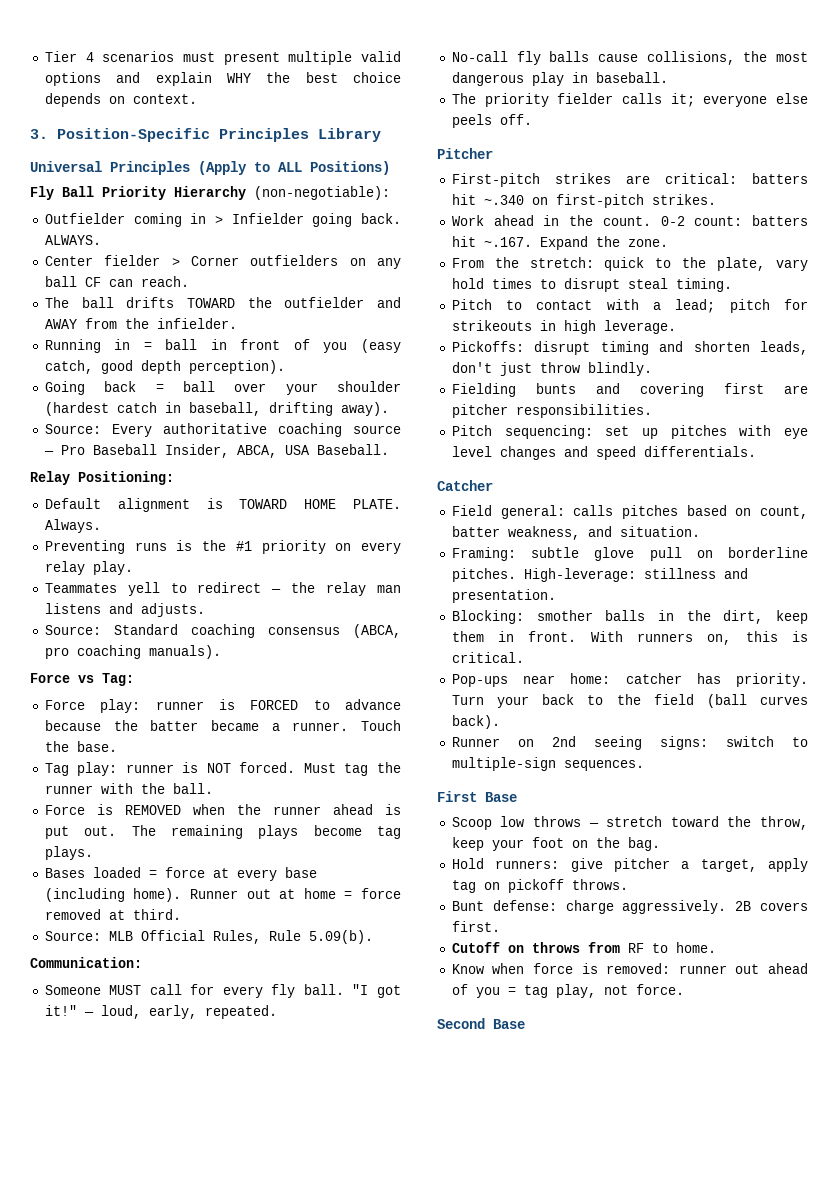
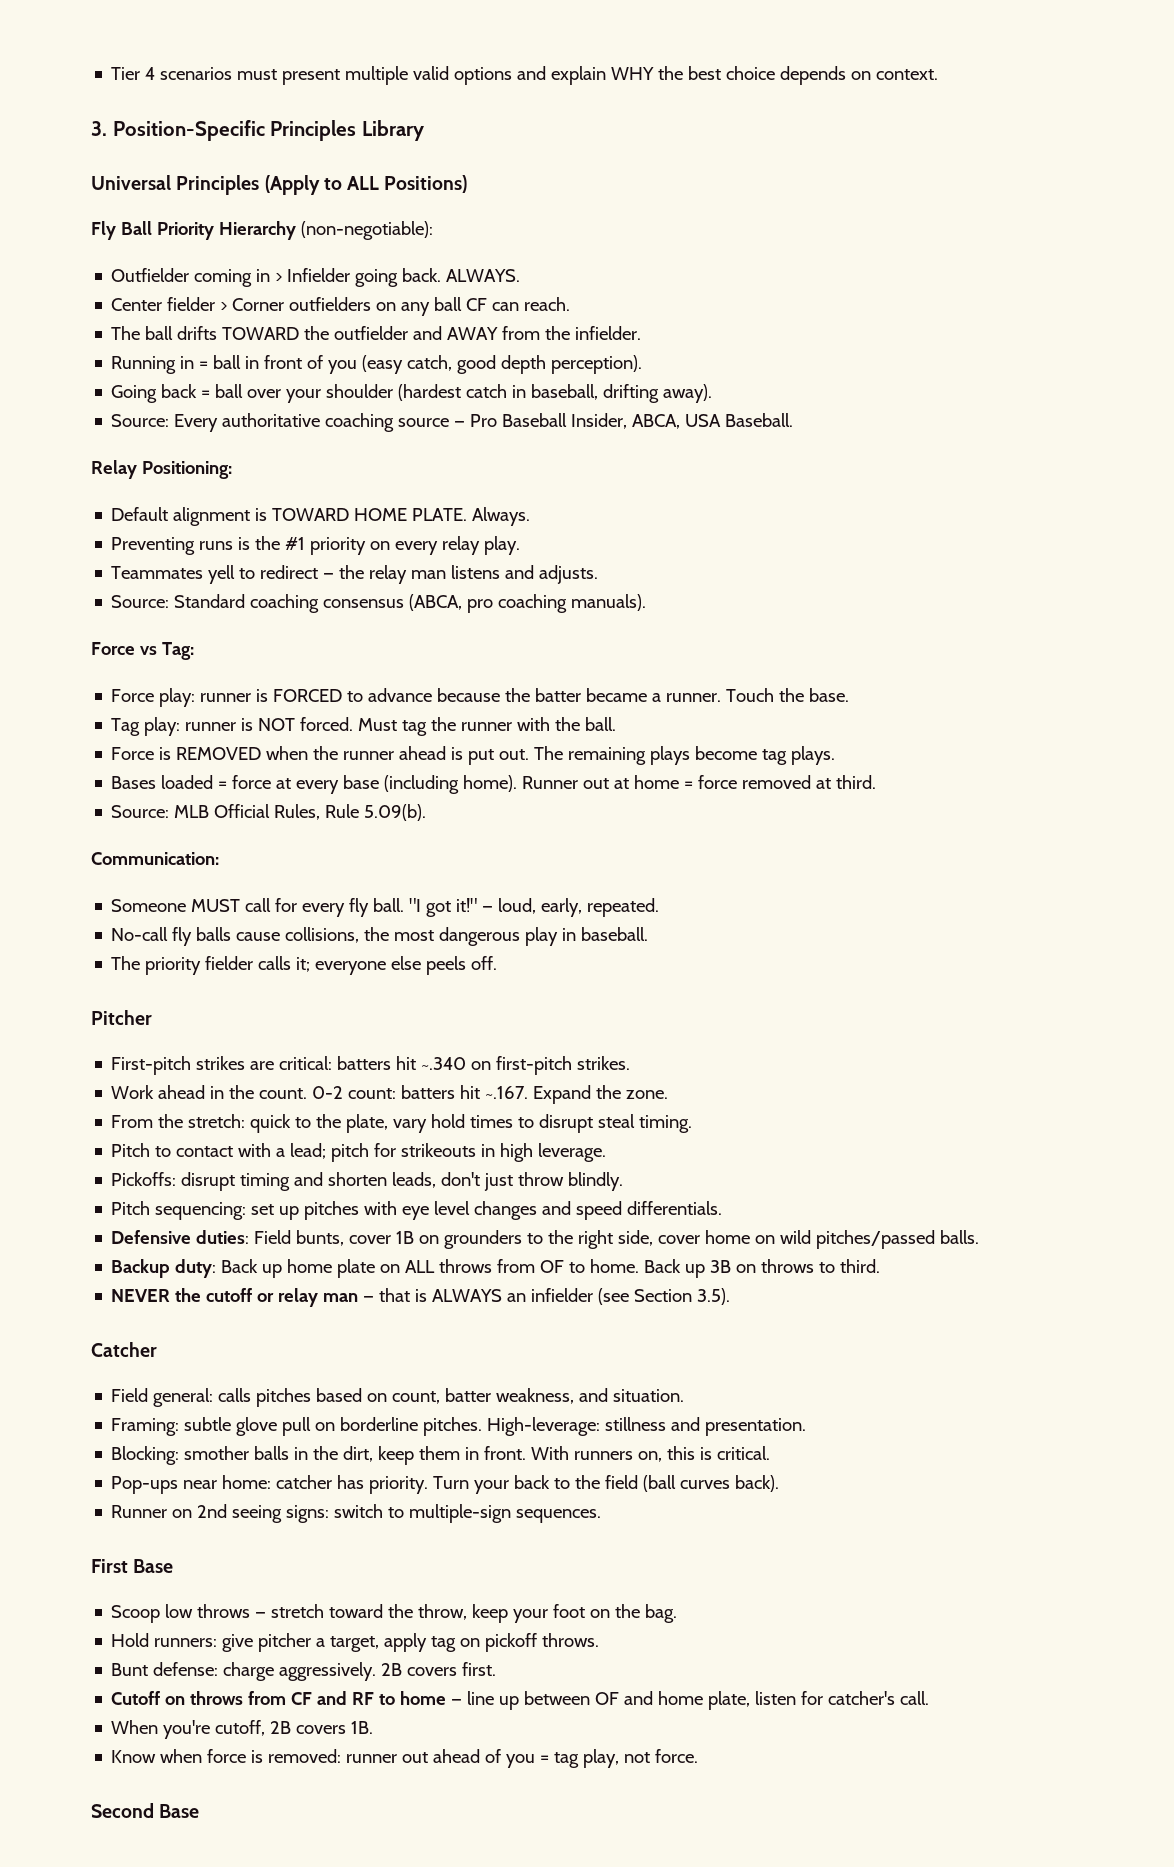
[451,383,808,397] [451,404,652,418] // Fielding bunts and covering first are pitcher responsibilities. -> (624, 1181) none
(756, 451) none -> [111,1230,980,1249] [111,1259,881,1278] [111,1288,731,1307] // Defensive duties: Field bunts, cover 1B on grounders to the right side, cover home on wild pitches/passed balls. // Backup duty: Back up home plate on ALL throws from OF to home. Back up 3B on throws to third. // NEVER the cutoff or relay man — that is ALWAYS an infielder (see Section 3.5).
[627,942,716,953] RF to home. -> [291,1691,930,1710] [111,1720,374,1739] CF and RF to home — line up between OF and home plate, listen for catcher's call. // When you're cutoff, 2B covers 1B.

